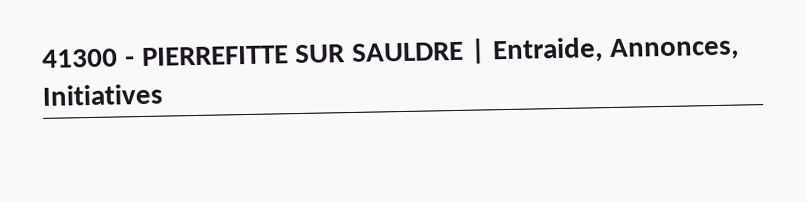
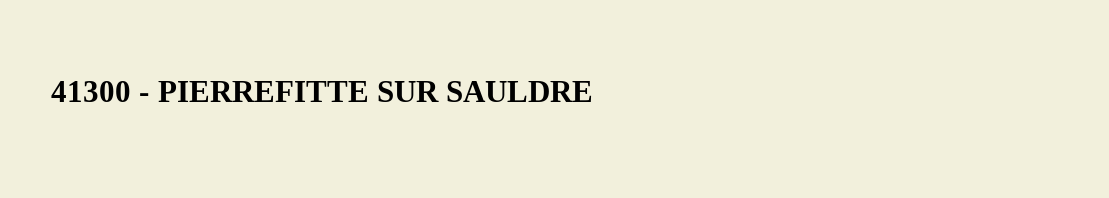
[470,36,739,64] [42,83,164,106] | Entraide, Annonces, Initiatives -> (594, 91) none

